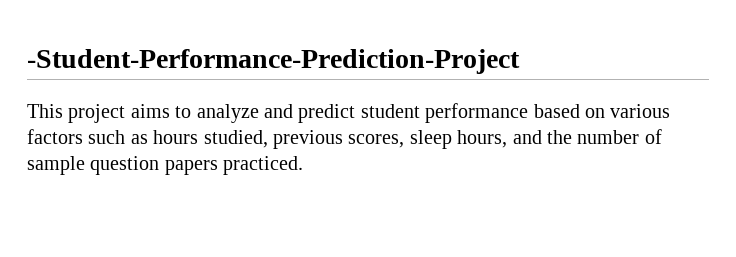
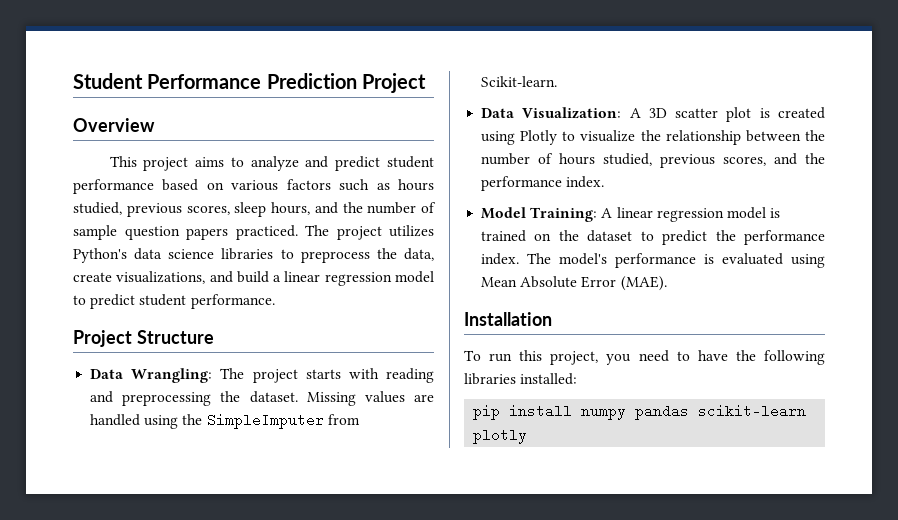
[27,49,520,74] -Student-Performance-Prediction-Project -> [73,73,426,93] [73,118,155,132] Student Performance Prediction Project // Overview
(304, 165) none -> [305,225,434,240] [73,248,434,263] [73,271,434,286] [73,294,275,309] [73,330,214,347] [90,368,434,383] [90,391,434,406] [90,413,360,429] [481,76,558,87] [481,107,825,122] [481,130,825,145] [481,153,825,168] [481,176,605,191] [481,207,781,222] [481,230,825,245] [481,253,825,268] [481,276,667,291] [464,312,552,326] [464,350,825,365] [464,373,578,385] [473,404,807,420] [473,430,528,444] The project utilizes Python's data science libraries to preprocess the data, create visualizations, and build a linear regression model to predict student performance. // Project Structure // Data Wrangling: The project starts with reading and preprocessing the dataset. Missing values are handled using the SimpleImputer from Scikit-learn. // Data Visualization: A 3D scatter plot is created using Plotly to visualize the relationship between the number of hours studied, previous scores, and the performance index. // Model Training: A linear regression model is trained on the dataset to predict the performance index. The model's performance is evaluated using Mean Absolute Error (MAE). // Installation // To run this project, you need to have the following libraries installed: // pip install numpy pandas scikit-learn plotly

